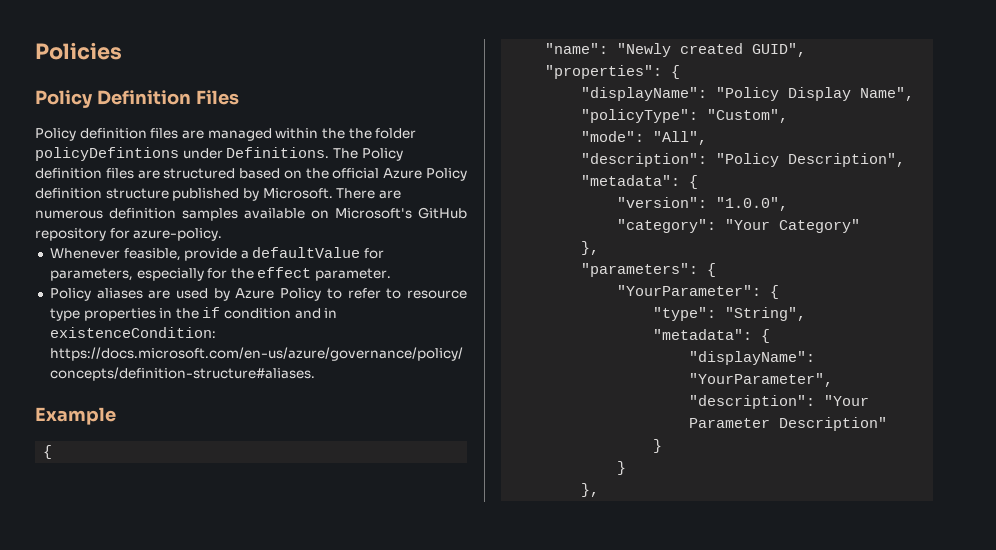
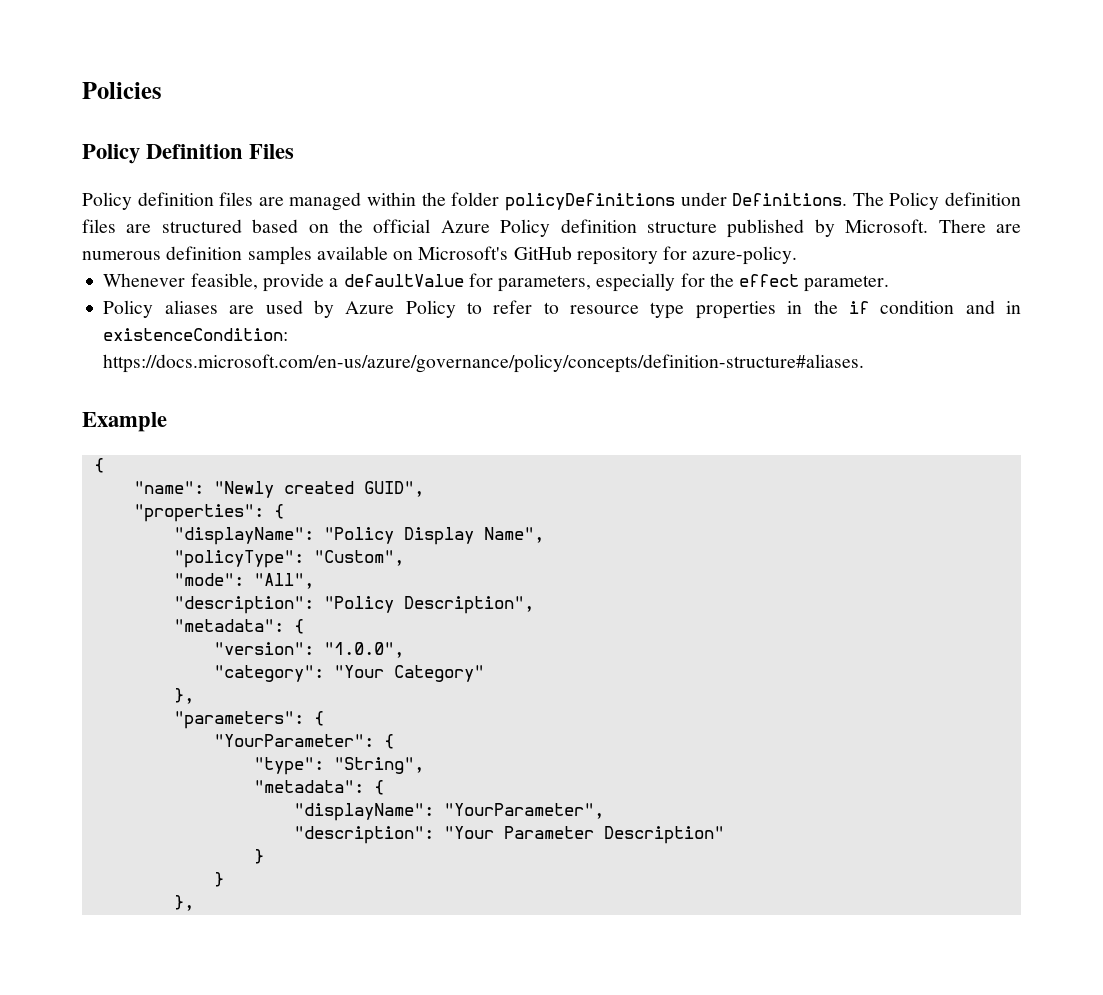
[348,128,417,139] [35,147,179,161] the folder policyDefintions -> [451,192,675,211] folder policyDefinitions

